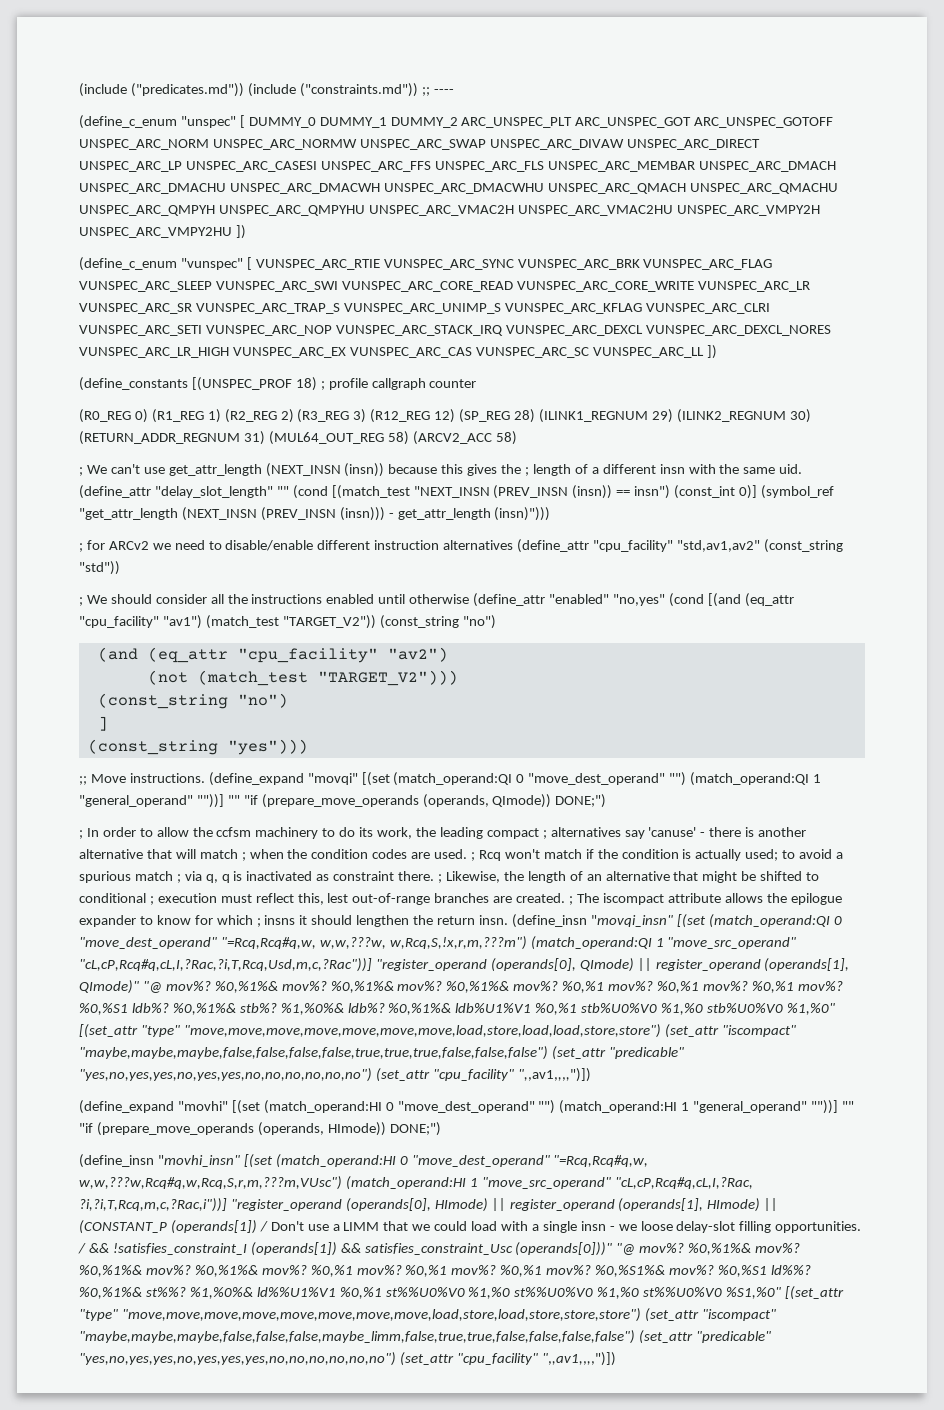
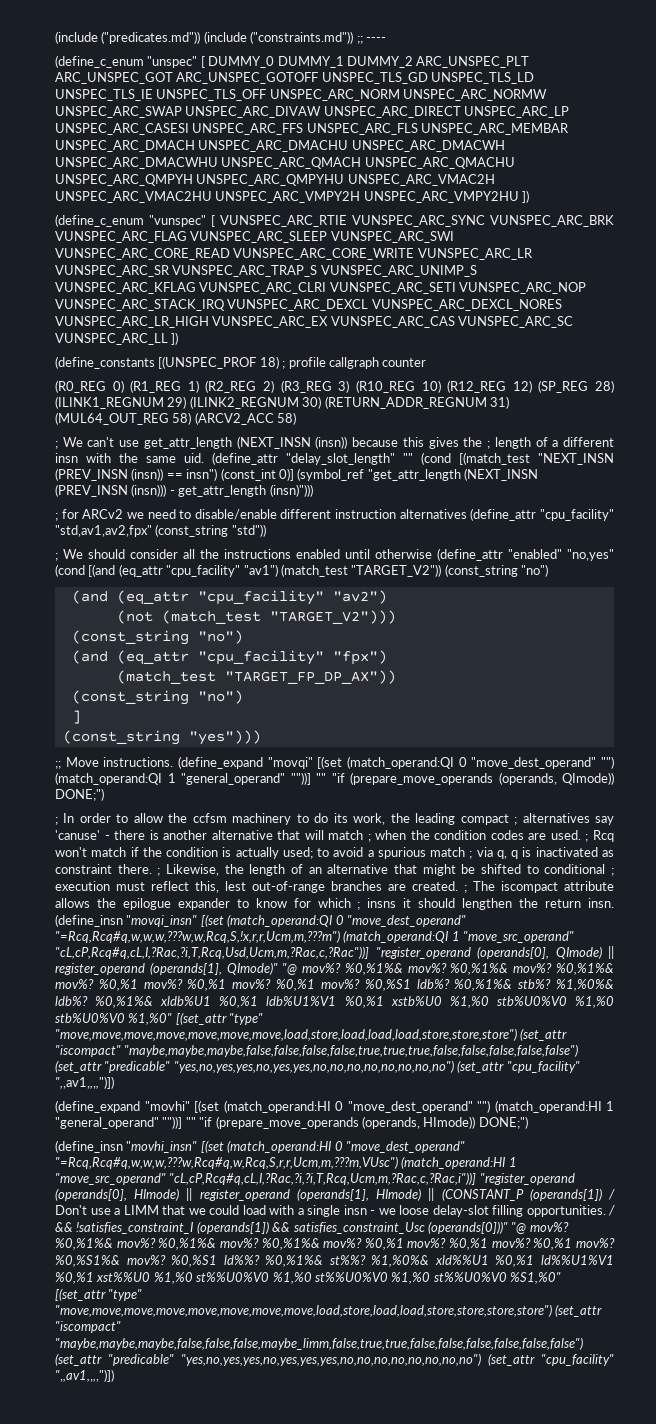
(834, 122) none -> [321,72,535,84] [55,89,267,101] UNSPEC_TLS_GD UNSPEC_TLS_LD UNSPEC_TLS_IE UNSPEC_TLS_OFF
(367, 416) none -> [355,380,441,393] (R10_REG 10)
[676,540,760,552] "std,av1,av2" -> [55,525,152,537] "std,av1,av2,fpx"
(288, 700) none -> [71,650,387,665] [116,670,396,684] [71,690,243,705] // (and (eq_attr "cpu_facility" "fpx") // (match_test "TARGET_FP_DP_AX")) // (const_string "no")
[220,936,527,950] "=Rcq,Rcq#q,w, w,w,???w, w,Rcq,S,!x,r,m,???m") -> [55,930,340,943] "=Rcq,Rcq#q,w,w,w,???w,w,Rcq,S,!x,r,r,Ucm,m,???m")
[79,958,372,972] "cL,cP,Rcq#q,cL,I,?Rac,?i,T,Rcq,Usd,m,c,?Rac"))] -> [55,946,369,959] "cL,cP,Rcq#q,cL,I,?Rac,?i,T,Rcq,Usd,Ucm,m,?Rac,c,?Rac"))]
[455,1003,578,1015] ldb%U1%V1 %0,%1 -> [160,996,489,1008] xldb%U1 %0,%1 ldb%U1%V1 %0,%1 xstb%U0 %1,%0
[183,1024,796,1038] [79,1046,684,1060] [79,1068,372,1082] "move,move,move,move,move,move,move,load,store,load,load,store,store") (set_attr "iscompact" "maybe,maybe,maybe,false,false,false,false,true,true,true,false,false,false") (set_attr "predicable" "yes,no,yes,yes,no,yes,yes,no,no,no,no,no,no") -> [55,1028,568,1041] [55,1044,579,1057] [55,1060,454,1073] "move,move,move,move,move,move,move,load,store,load,load,load,store,store,store") (set_attr "iscompact" "maybe,maybe,maybe,false,false,false,false,true,true,true,false,false,false,false,false") (set_attr "predicable" "yes,no,yes,yes,no,yes,yes,no,no,no,no,no,no,no,no")
[553,1155,649,1167] [79,1176,342,1190] "=Rcq,Rcq#q,w, w,w,???w,Rcq#q,w,Rcq,S,r,m,???m,VUsc") -> [55,1156,398,1169] "=Rcq,Rcq#q,w,w,w,???w,Rcq#q,w,Rcq,S,r,r,Ucm,m,???m,VUsc")
[614,1177,753,1189] [79,1198,227,1212] "cL,cP,Rcq#q,cL,I,?Rac, ?i,?i,T,Rcq,m,c,?Rac,i"))] -> [169,1172,477,1185] "cL,cP,Rcq#q,cL,I,?Rac,?i,?i,T,Rcq,Ucm,m,?Rac,c,?Rac,i"))]
[256,1287,382,1299] ld%%U1%V1 %0,%1 -> [434,1255,614,1267] [55,1272,193,1284] xld%%U1 %0,%1 ld%%U1%V1 %0,%1 xst%%U0 %1,%0
[121,1308,776,1322] [79,1330,771,1344] [79,1352,396,1366] "move,move,move,move,move,move,move,move,load,store,load,store,store,store") (set_attr "iscompact" "maybe,maybe,maybe,false,false,false,maybe_limm,false,true,true,false,false,false,false") (set_attr "predicable" "yes,no,yes,yes,no,yes,yes,yes,no,no,no,no,no,no") -> [55,1304,603,1317] [55,1321,121,1333] [55,1337,583,1350] [55,1353,481,1366] "move,move,move,move,move,move,move,move,load,store,load,load,store,store,store,store") (set_attr "iscompact" "maybe,maybe,maybe,false,false,false,maybe_limm,false,true,true,false,false,false,false,false,false") (set_attr "predicable" "yes,no,yes,yes,no,yes,yes,yes,no,no,no,no,no,no,no,no")

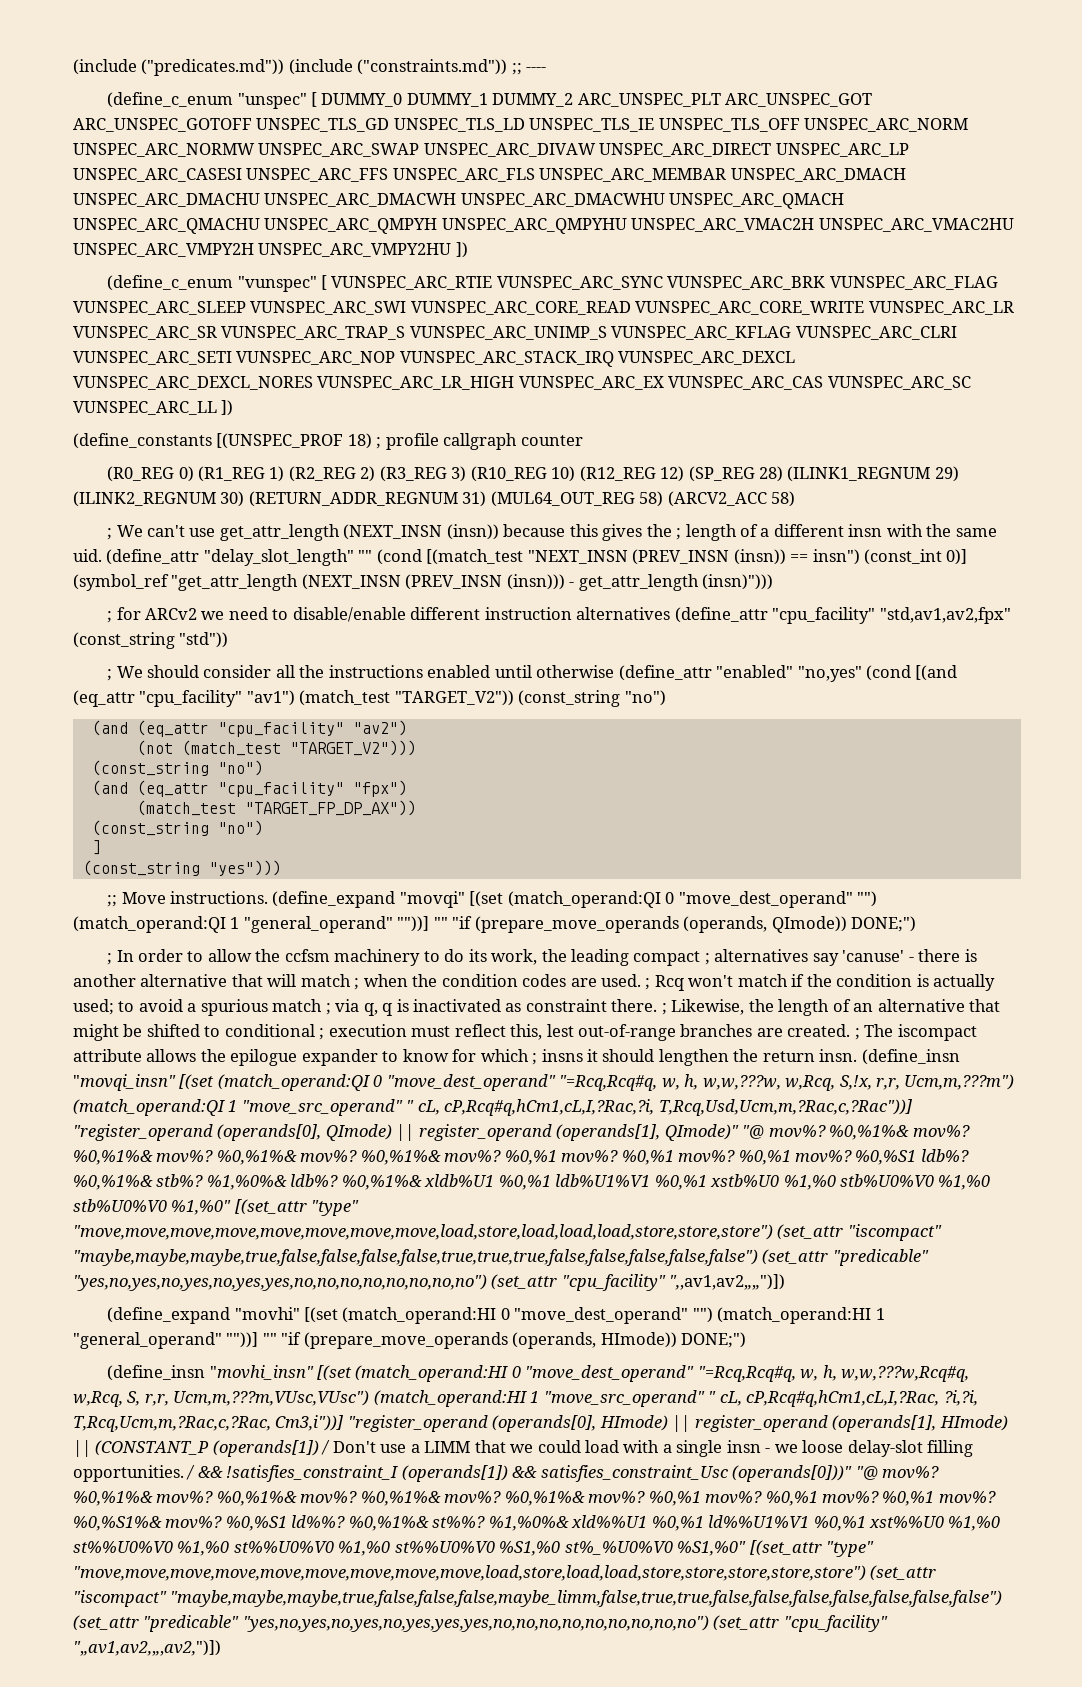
[55,930,575,943] [55,946,369,959] "=Rcq,Rcq#q,w,w,w,???w,w,Rcq,S,!x,r,r,Ucm,m,???m") (match_operand:QI 1 "move_src_operand" "cL,cP,Rcq#q,cL,I,?Rac,?i,T,Rcq,Usd,Ucm,m,?Rac,c,?Rac"))] -> [559,1074,1015,1091] [73,1099,912,1116] "=Rcq,Rcq#q, w, h, w,w,???w, w,Rcq, S,!x, r,r, Ucm,m,???m") (match_operand:QI 1 "move_src_operand" " cL, cP,Rcq#q,hCm1,cL,I,?Rac,?i, T,Rcq,Usd,Ucm,m,?Rac,c,?Rac"))]
(94, 984) none -> [360,1150,502,1165] %0,%1%& mov%?
[55,1028,568,1041] [55,1044,579,1057] [55,1060,580,1073] [55,1076,114,1089] "move,move,move,move,move,move,move,load,store,load,load,load,store,store,store") (set_attr "iscompact" "maybe,maybe,maybe,false,false,false,false,true,true,true,false,false,false,false,false") (set_attr "predicable" "yes,no,yes,yes,no,yes,yes,no,no,no,no,no,no,no,no") (set_attr "cpu_facility" ",,av1,,,,")]) -> [73,1224,942,1241] [73,1249,929,1266] [73,1274,786,1291] "move,move,move,move,move,move,move,move,load,store,load,load,load,store,store,store") (set_attr "iscompact" "maybe,maybe,maybe,true,false,false,false,false,true,true,true,false,false,false,false,false") (set_attr "predicable" "yes,no,yes,no,yes,no,yes,yes,no,no,no,no,no,no,no,no") (set_attr "cpu_facility" ",,av1,av2,,,,")])
[55,1156,517,1169] [55,1172,477,1185] "=Rcq,Rcq#q,w,w,w,???w,Rcq#q,w,Rcq,S,r,r,Ucm,m,???m,VUsc") (match_operand:HI 1 "move_src_operand" "cL,cP,Rcq#q,cL,I,?Rac,?i,?i,T,Rcq,Ucm,m,?Rac,c,?Rac,i"))] -> [697,1365,970,1382] [73,1390,978,1407] [73,1415,344,1432] "=Rcq,Rcq#q, w, h, w,w,???w,Rcq#q, w,Rcq, S, r,r, Ucm,m,???m,VUsc,VUsc") (match_operand:HI 1 "move_src_operand" " cL, cP,Rcq#q,hCm1,cL,I,?Rac, ?i,?i, T,Rcq,Ucm,m,?Rac,c,?Rac, Cm3,i"))]
(363, 1243) none -> [504,1491,646,1506] %0,%1%& mov%?
(507, 1277) none -> [499,1541,673,1556] %S1,%0 st%_%U0%V0
[55,1304,603,1317] [55,1321,121,1333] [55,1337,583,1350] [55,1353,614,1366] [55,1369,114,1382] "move,move,move,move,move,move,move,move,load,store,load,load,store,store,store,store") (set_attr "iscompact" "maybe,maybe,maybe,false,false,false,maybe_limm,false,true,true,false,false,false,false,false,false") (set_attr "predicable" "yes,no,yes,yes,no,yes,yes,yes,no,no,no,no,no,no,no,no") (set_attr "cpu_facility" ",,av1,,,,")]) -> [73,1565,937,1581] [73,1590,1003,1607] [73,1615,888,1632] [73,1640,221,1656] "move,move,move,move,move,move,move,move,move,load,store,load,load,store,store,store,store,store") (set_attr "iscompact" "maybe,maybe,maybe,true,false,false,false,maybe_limm,false,true,true,false,false,false,false,false,false,false") (set_attr "predicable" "yes,no,yes,no,yes,no,yes,yes,yes,no,no,no,no,no,no,no,no,no") (set_attr "cpu_facility" ",,av1,av2,,,,av2,")])

